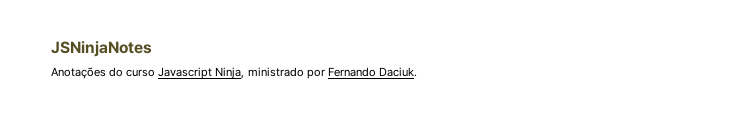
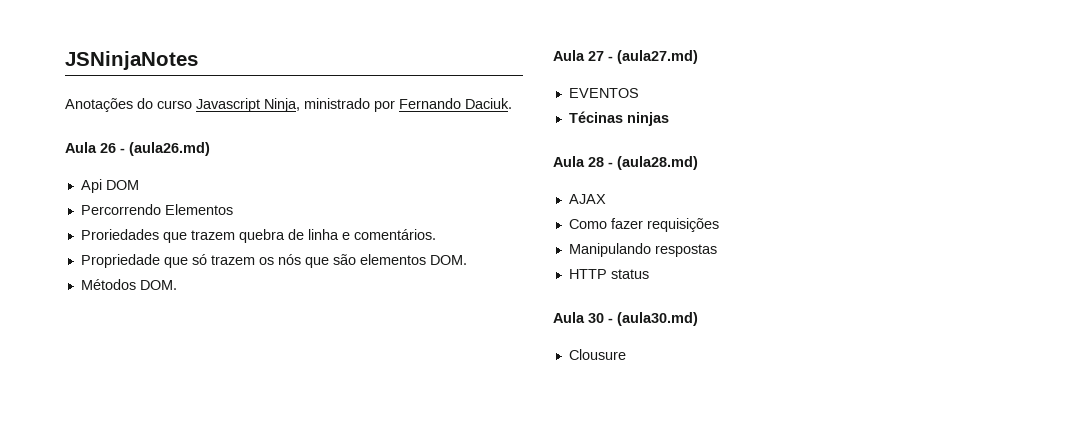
(417, 72) none -> [65,142,210,156] [80,179,139,193] [80,204,233,215] [80,229,436,243] [80,254,467,268] [80,279,177,290] [553,50,698,64] [568,88,639,98] [568,111,669,126] [553,156,698,170] [568,194,606,204] [568,218,719,232] [568,243,717,257] [568,269,649,279] [553,312,698,326] [568,349,626,360] // Aula 26 - (aula26.md) // Api DOM // Percorrendo Elementos // Proriedades que trazem quebra de linha e comentários. // Propriedade que só trazem os nós que são elementos DOM. // Métodos DOM. // Aula 27 - (aula27.md) // EVENTOS // Técinas ninjas // Aula 28 - (aula28.md) // AJAX // Como fazer requisições // Manipulando respostas // HTTP status // Aula 30 - (aula30.md) // Clousure

